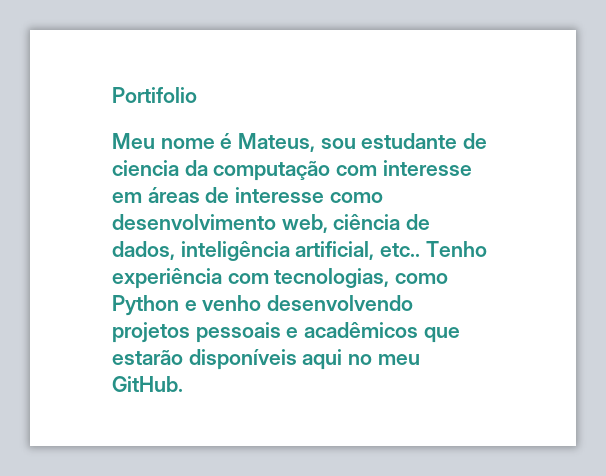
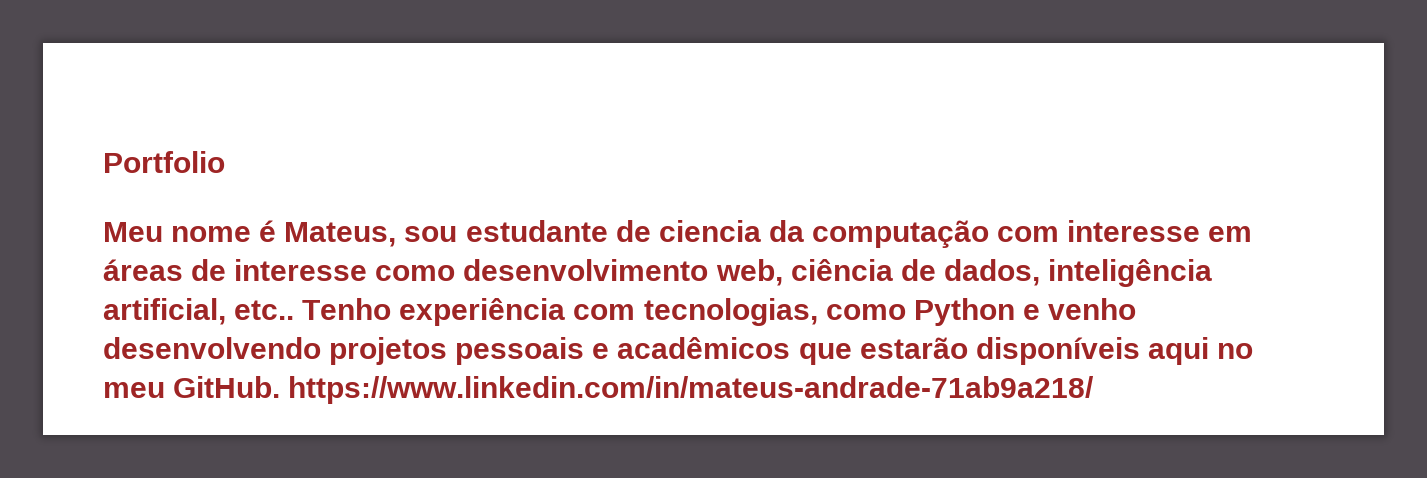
[112,87,197,103] Portifolio -> [103,151,225,173] Portfolio
(183, 384) none -> [288,376,1095,404] https://www.linkedin.com/in/mateus-andrade-71ab9a218/

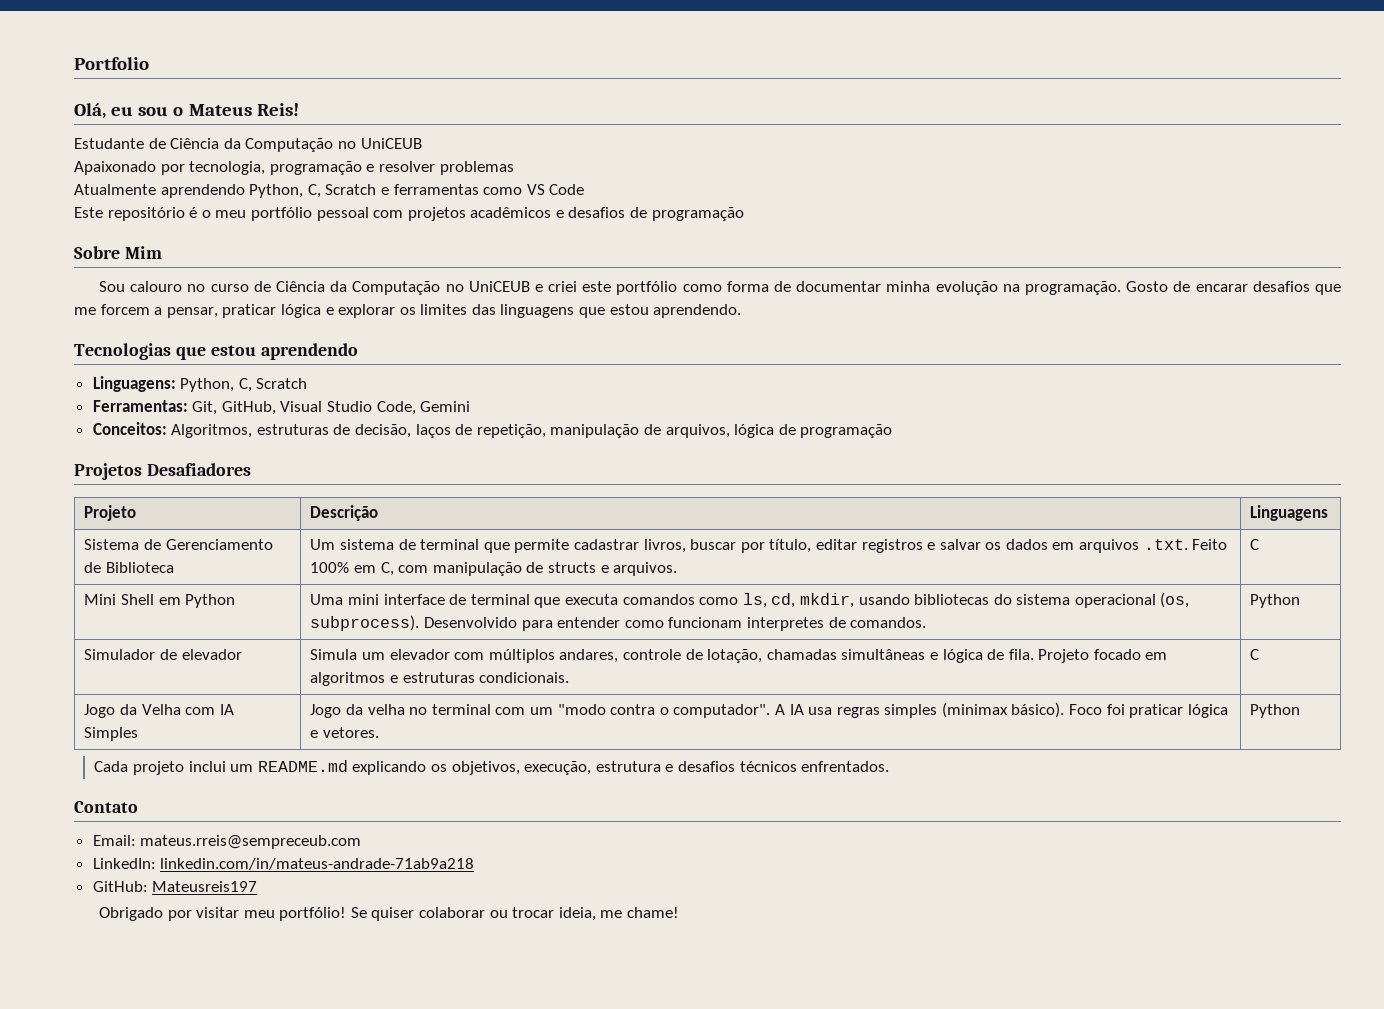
[103,220,1253,248] [103,259,1212,287] [103,298,1136,326] [103,337,1253,365] [103,376,1095,404] Meu nome é Mateus, sou estudante de ciencia da computação com interesse em áreas de interesse como desenvolvimento web, ciência de dados, inteligência artificial, etc.. Tenho experiência com tecnologias, como Python e venho desenvolvendo projetos pessoais e acadêmicos que estarão disponíveis aqui no meu GitHub. https://www.linkedin.com/in/mateus-andrade-71ab9a218/ -> [74,103,299,119] [74,138,422,152] [74,161,514,175] [74,184,585,198] [74,207,744,221] [74,246,162,259] [98,281,1341,295] [74,304,742,318] [74,343,358,360] [92,376,308,392] [92,400,471,415] [92,422,893,438] [74,463,251,480] [84,505,137,521] [310,505,379,521] [1250,505,1329,521] [84,539,273,550] [84,562,175,573] [310,539,1228,553] [310,562,678,576] [1250,539,1260,550] [84,594,236,608] [310,592,1190,608] [310,615,927,631] [1250,594,1301,608] [84,649,242,660] [310,649,1168,663] [310,672,570,686] [1250,649,1260,660] [84,704,234,718] [84,727,139,741] [310,702,1228,718] [310,727,380,738] [1250,704,1301,718] [94,760,890,775] [74,801,138,813] [92,835,362,849] [92,858,475,870] [92,881,258,892] [98,907,680,921] Olá, eu sou o Mateus Reis! // Estudante de Ciência da Computação no UniCEUB // Apaixonado por tecnologia, programação e resolver problemas // Atualmente aprendendo Python, C, Scratch e ferramentas como VS Code // Este repositório é o meu portfólio pessoal com projetos acadêmicos e desafios de programação // Sobre Mim // Sou calouro no curso de Ciência da Computação no UniCEUB e criei este portfólio como forma de documentar minha evolução na programação. Gosto de encarar desafios que me forcem a pensar, praticar lógica e explorar os limites das linguagens que estou aprendendo. // Tecnologias que estou aprendendo // Linguagens: Python, C, Scratch // Ferramentas: Git, GitHub, Visual Studio Code, Gemini // Conceitos: Algoritmos, estruturas de decisão, laços de repetição, manipulação de arquivos, lógica de programação // Projetos Desafiadores // Projeto | Descrição | Linguagens // Sistema de Gerenciamento de Biblioteca | Um sistema de terminal que permite cadastrar livros, buscar por título, editar registros e salvar os dados em arquivos .txt. Feito 100% em C, com manipulação de structs e arquivos. | C // Mini Shell em Python | Uma mini interface de terminal que executa comandos como ls, cd, mkdir, usando bibliotecas do sistema operacional (os, subprocess). Desenvolvido para entender como funcionam interpretes de comandos. | Python // Simulador de elevador | Simula um elevador com múltiplos andares, controle de lotação, chamadas simultâneas e lógica de fila. Projeto focado em algoritmos e estruturas condicionais. | C // Jogo da Velha com IA Simples | Jogo da velha no terminal com um "modo contra o computador". A IA usa regras simples (minimax básico). Foco foi praticar lógica e vetores. | Python // Cada projeto inclui um README.md explicando os objetivos, execução, estrutura e desafios técnicos enfrentados. // Contato // Email: mateus.rreis@sempreceub.com // LinkedIn: linkedin.com/in/mateus-andrade-71ab9a218 // GitHub: Mateusreis197 // Obrigado por visitar meu portfólio! Se quiser colaborar ou trocar ideia, me chame!

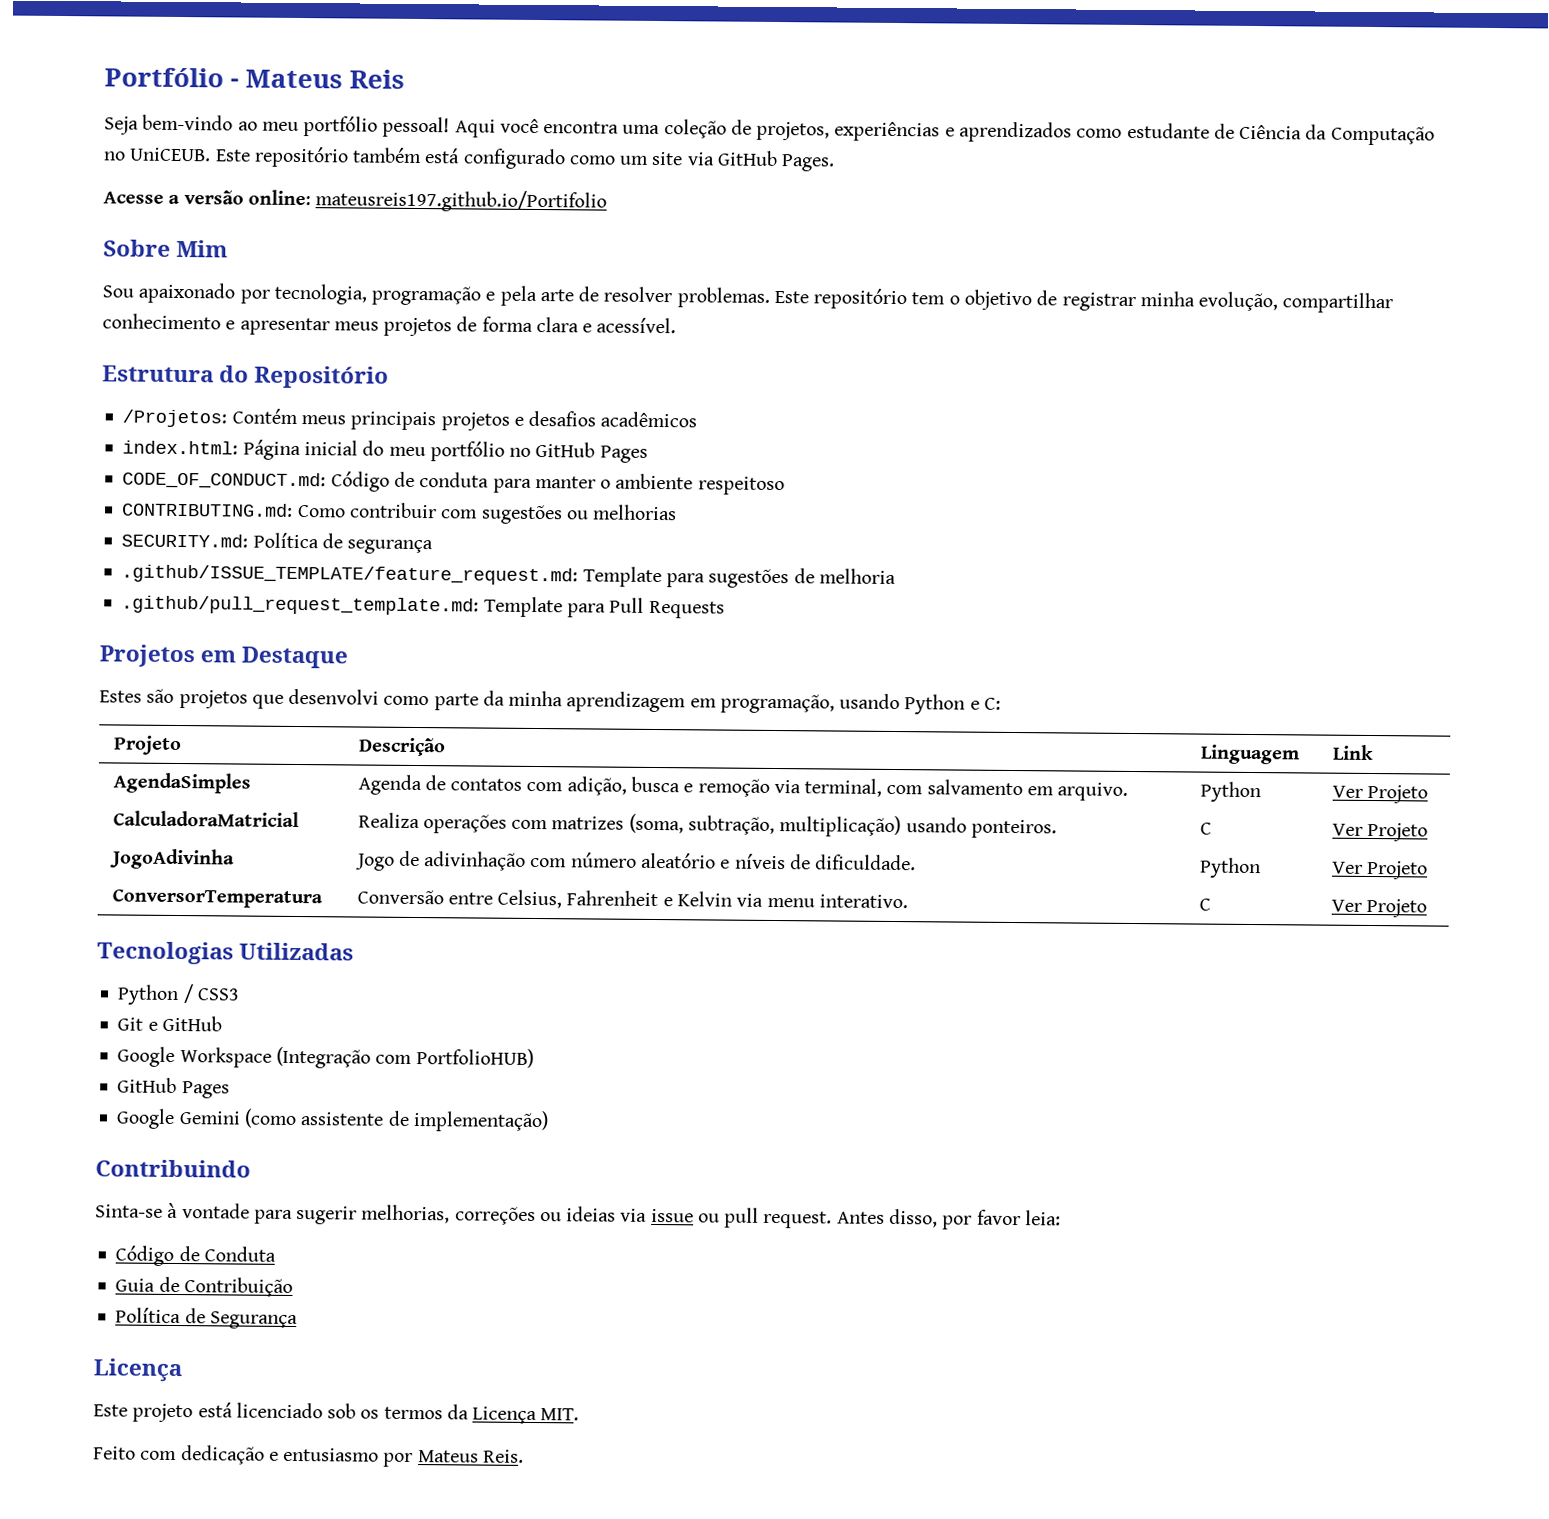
[74,57,149,70] [74,103,299,119] [74,138,422,152] [74,161,514,175] [74,184,585,198] [74,207,744,221] [74,246,162,259] [98,281,1341,295] [74,304,742,318] [74,343,358,360] [92,376,308,392] [92,400,471,415] [92,422,893,438] [74,463,251,480] [84,505,137,521] [310,505,379,521] [1250,505,1329,521] [84,539,273,550] [84,562,175,573] [310,539,1228,553] [310,562,678,576] [1250,539,1260,550] [84,594,236,608] [310,592,1190,608] [310,615,927,631] [1250,594,1301,608] [84,649,242,660] [310,649,1168,663] [310,672,570,686] [1250,649,1260,660] [84,704,234,718] [84,727,139,741] [310,702,1228,718] [310,727,380,738] [1250,704,1301,718] [94,760,890,775] [74,801,138,813] [92,835,362,849] [92,858,475,870] [92,881,258,892] [98,907,680,921] Portfolio // Olá, eu sou o Mateus Reis! // Estudante de Ciência da Computação no UniCEUB // Apaixonado por tecnologia, programação e resolver problemas // Atualmente aprendendo Python, C, Scratch e ferramentas como VS Code // Este repositório é o meu portfólio pessoal com projetos acadêmicos e desafios de programação // Sobre Mim // Sou calouro no curso de Ciência da Computação no UniCEUB e criei este portfólio como forma de documentar minha evolução na programação. Gosto de encarar desafios que me forcem a pensar, praticar lógica e explorar os limites das linguagens que estou aprendendo. // Tecnologias que estou aprendendo // Linguagens: Python, C, Scratch // Ferramentas: Git, GitHub, Visual Studio Code, Gemini // Conceitos: Algoritmos, estruturas de decisão, laços de repetição, manipulação de arquivos, lógica de programação // Projetos Desafiadores // Projeto | Descrição | Linguagens // Sistema de Gerenciamento de Biblioteca | Um sistema de terminal que permite cadastrar livros, buscar por título, editar registros e salvar os dados em arquivos .txt. Feito 100% em C, com manipulação de structs e arquivos. | C // Mini Shell em Python | Uma mini interface de terminal que executa comandos como ls, cd, mkdir, usando bibliotecas do sistema operacional (os, subprocess). Desenvolvido para entender como funcionam interpretes de comandos. | Python // Simulador de elevador | Simula um elevador com múltiplos andares, controle de lotação, chamadas simultâneas e lógica de fila. Projeto focado em algoritmos e estruturas condicionais. | C // Jogo da Velha com IA Simples | Jogo da velha no terminal com um "modo contra o computador". A IA usa regras simples (minimax básico). Foco foi praticar lógica e vetores. | Python // Cada projeto inclui um README.md explicando os objetivos, execução, estrutura e desafios técnicos enfrentados. // Contato // Email: mateus.rreis@sempreceub.com // LinkedIn: linkedin.com/in/mateus-andrade-71ab9a218 // GitHub: Mateusreis197 // Obrigado por visitar meu portfólio! Se quiser colaborar ou trocar ideia, me chame! -> [104,67,406,89] [104,114,1435,146] [103,146,836,172] [103,189,608,213] [103,239,229,258] [102,282,1394,314] [102,313,677,337] [102,365,390,389] [122,408,698,431] [122,439,648,463] [122,471,785,496] [122,502,678,525] [121,532,434,555] [121,564,896,589] [121,595,725,619] [99,644,349,669] [99,688,1001,715] [113,735,182,756] [358,737,446,757] [1199,744,1300,765] [1332,744,1374,761] [112,772,251,794] [357,774,1129,801] [1199,781,1261,803] [1331,784,1428,804] [112,810,299,828] [357,812,1057,839] [1199,822,1212,835] [1331,822,1428,842] [109,848,235,870] [354,850,917,871] [1199,857,1261,879] [1331,860,1428,880] [111,888,323,909] [356,889,908,909] [1198,898,1211,911] [1330,898,1427,918] [97,941,355,965] [117,984,240,1006] [117,1015,222,1032] [117,1046,534,1069] [117,1077,230,1099] [116,1108,549,1133] [95,1159,251,1178] [95,1202,1061,1230] [115,1245,276,1266] [115,1276,293,1297] [115,1307,298,1330] [93,1358,182,1383] [93,1402,580,1425] [93,1445,524,1467] Portfólio - Mateus Reis // Seja bem-vindo ao meu portfólio pessoal! Aqui você encontra uma coleção de projetos, experiências e aprendizados como estudante de Ciência da Computação no UniCEUB. Este repositório também está configurado como um site via GitHub Pages. // Acesse a versão online: mateusreis197.github.io/Portifolio // Sobre Mim // Sou apaixonado por tecnologia, programação e pela arte de resolver problemas. Este repositório tem o objetivo de registrar minha evolução, compartilhar conhecimento e apresentar meus projetos de forma clara e acessível. // Estrutura do Repositório // /Projetos: Contém meus principais projetos e desafios acadêmicos // index.html: Página inicial do meu portfólio no GitHub Pages // CODE_OF_CONDUCT.md: Código de conduta para manter o ambiente respeitoso // CONTRIBUTING.md: Como contribuir com sugestões ou melhorias // SECURITY.md: Política de segurança // .github/ISSUE_TEMPLATE/feature_request.md: Template para sugestões de melhoria // .github/pull_request_template.md: Template para Pull Requests // Projetos em Destaque // Estes são projetos que desenvolvi como parte da minha aprendizagem em programação, usando Python e C: // Projeto | Descrição | Linguagem | Link // AgendaSimples | Agenda de contatos com adição, busca e remoção via terminal, com salvamento em arquivo. | Python | Ver Projeto // CalculadoraMatricial | Realiza operações com matrizes (soma, subtração, multiplicação) usando ponteiros. | C | Ver Projeto // JogoAdivinha | Jogo de adivinhação com número aleatório e níveis de dificuldade. | Python | Ver Projeto // ConversorTemperatura | Conversão entre Celsius, Fahrenheit e Kelvin via menu interativo. | C | Ver Projeto // Tecnologias Utilizadas // Python / CSS3 // Git e GitHub // Google Workspace (Integração com PortfolioHUB) // GitHub Pages // Google Gemini (como assistente de implementação) // Contribuindo // Sinta-se à vontade para sugerir melhorias, correções ou ideias via issue ou pull request. Antes disso, por favor leia: // Código de Conduta // Guia de Contribuição // Política de Segurança // Licença // Este projeto está licenciado sob os termos da Licença MIT. // Feito com dedicação e entusiasmo por Mateus Reis.

